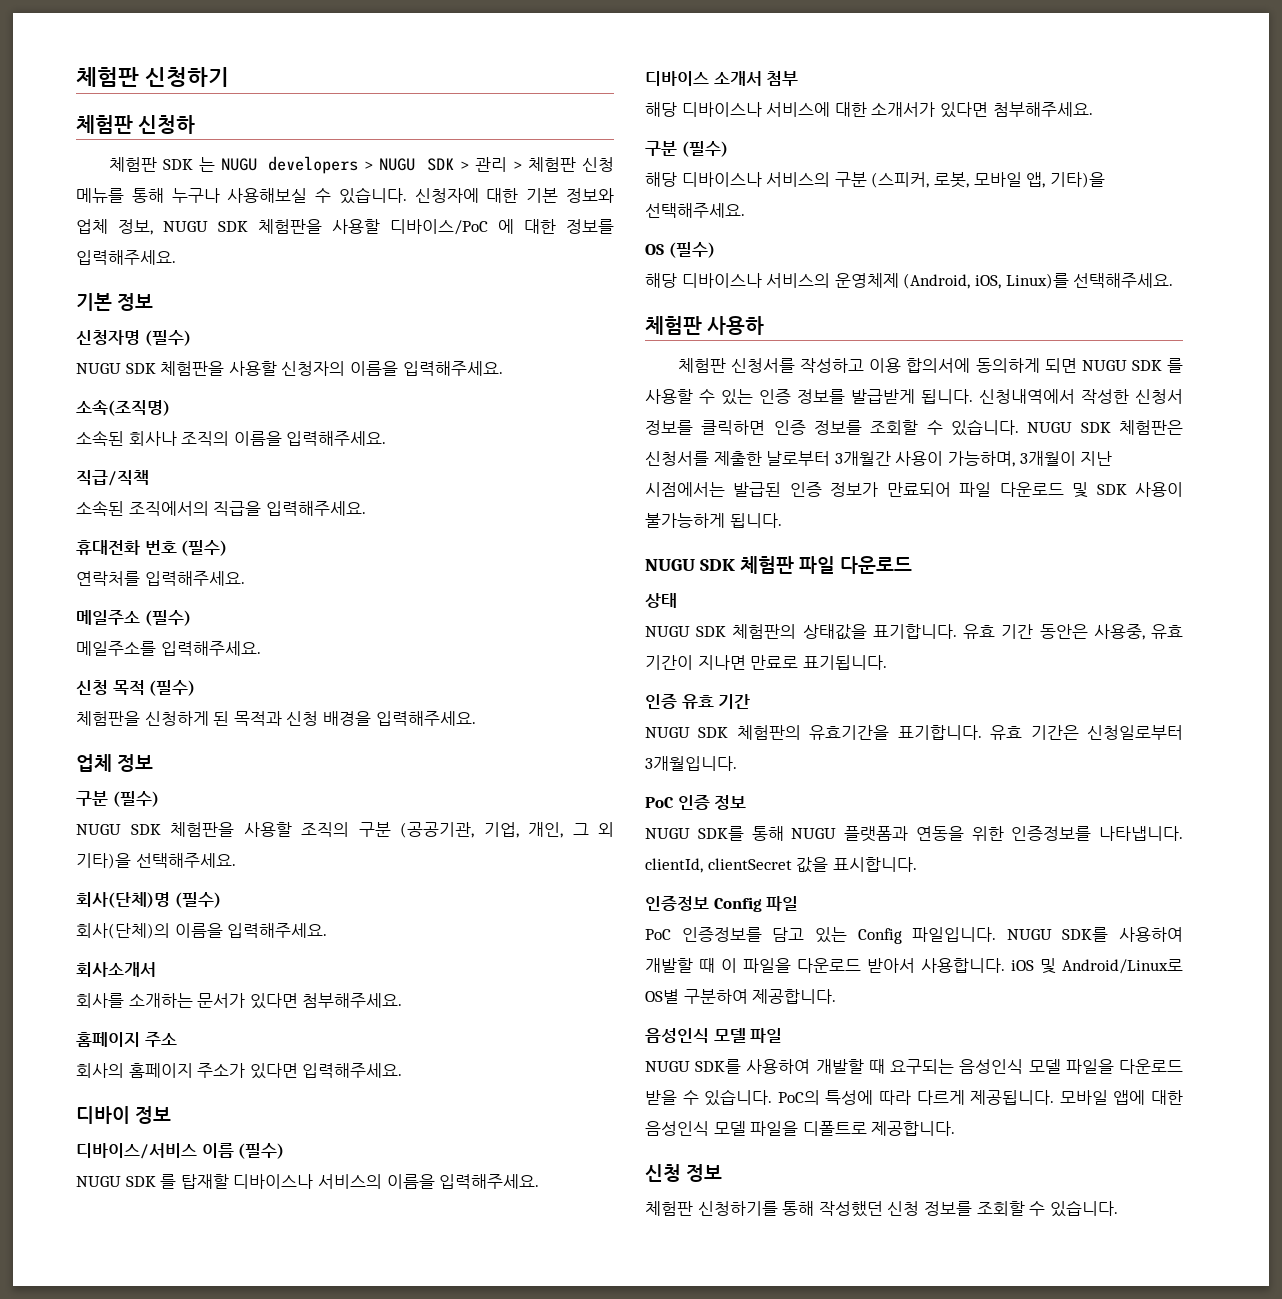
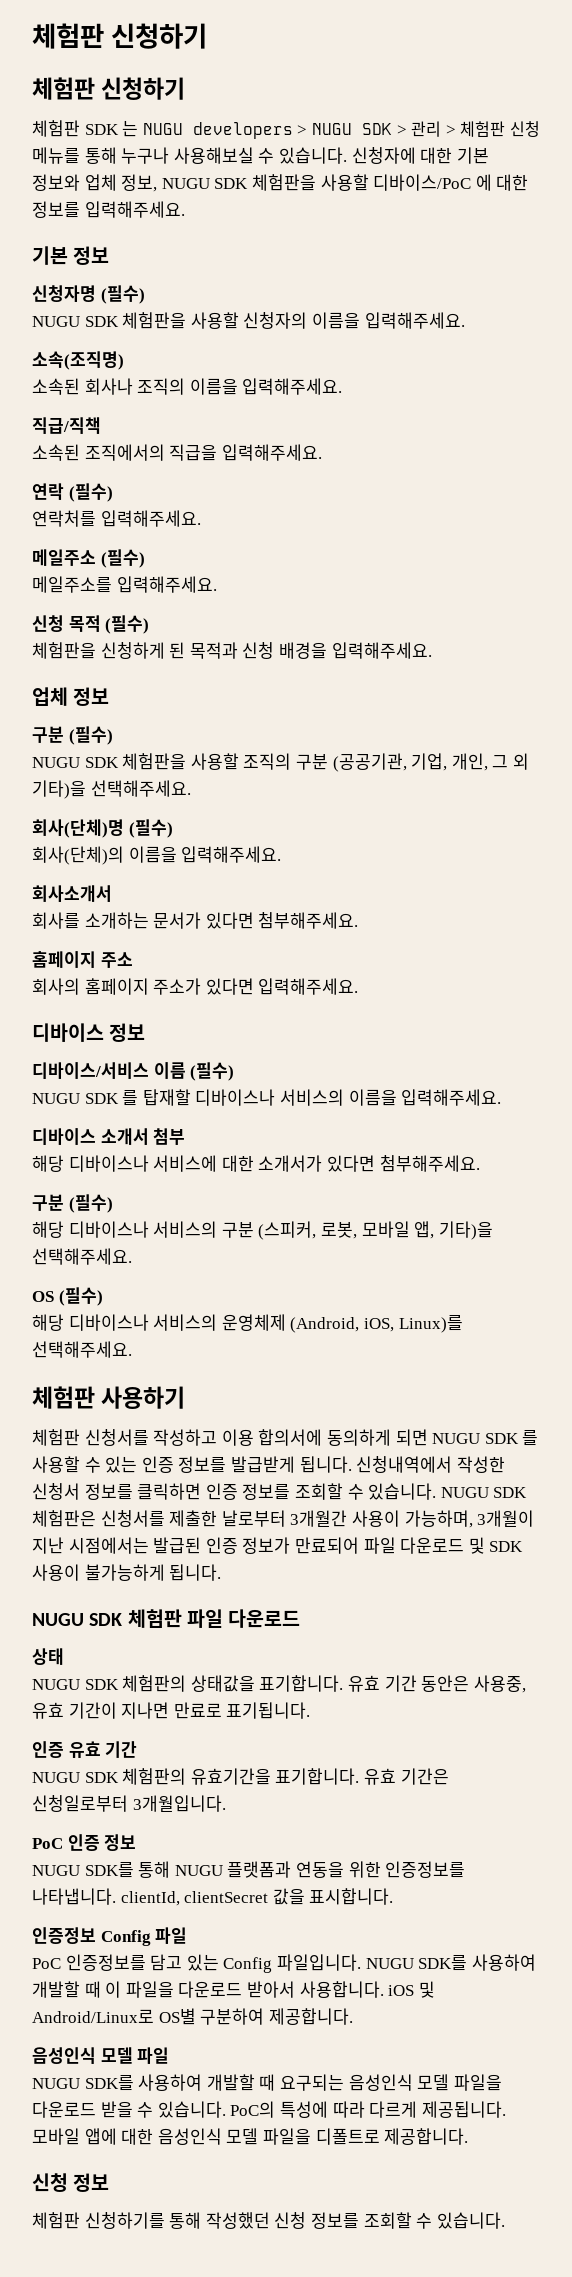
[76,67,229,87] [76,115,196,134] 체험판 신청하기 // 체험판 신청하 -> [32,23,208,49] [32,77,186,100] 체험판 신청하기 // 체험판 신청하기
[76,540,177,555] 휴대전화 번호 -> [32,483,64,500] 연락
[76,1106,130,1124] 디바이 -> [32,1023,104,1042] 디바이스
[707,316,765,335] 사용하 -> [101,1386,186,1409] 사용하기

